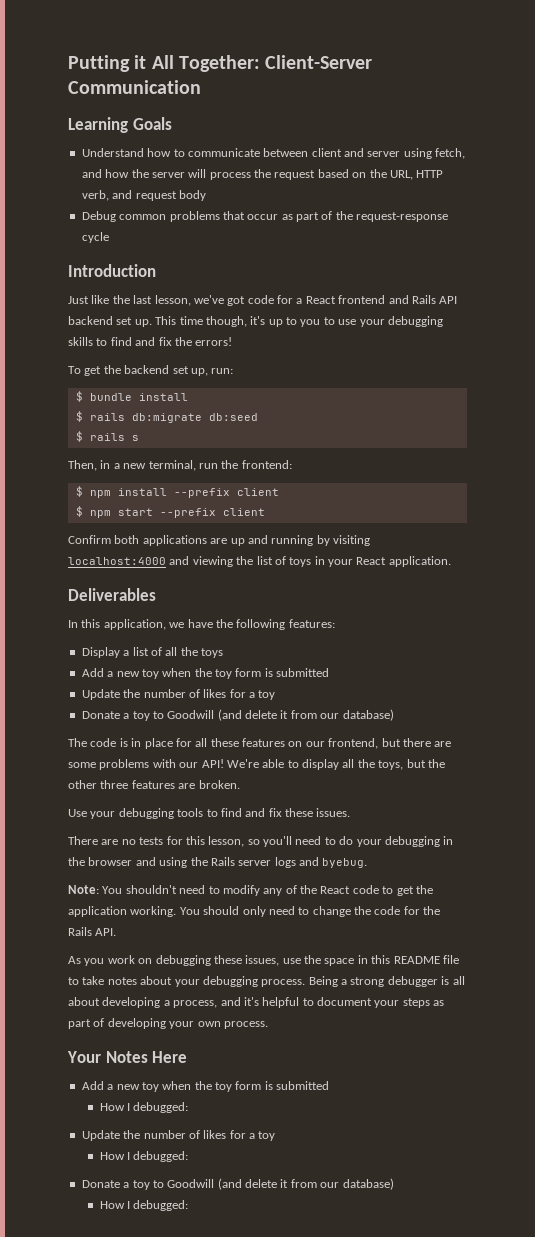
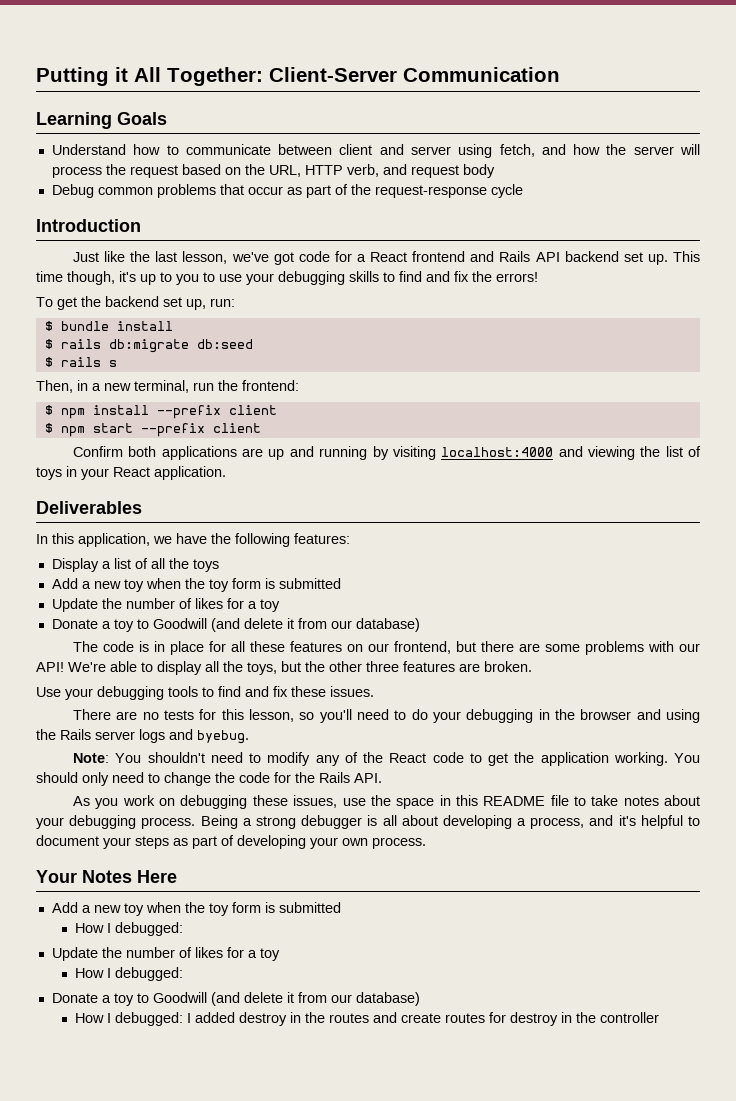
(189, 1205) none -> [187,1012,660,1026] I added destroy in the routes and create routes for destroy in the controller

